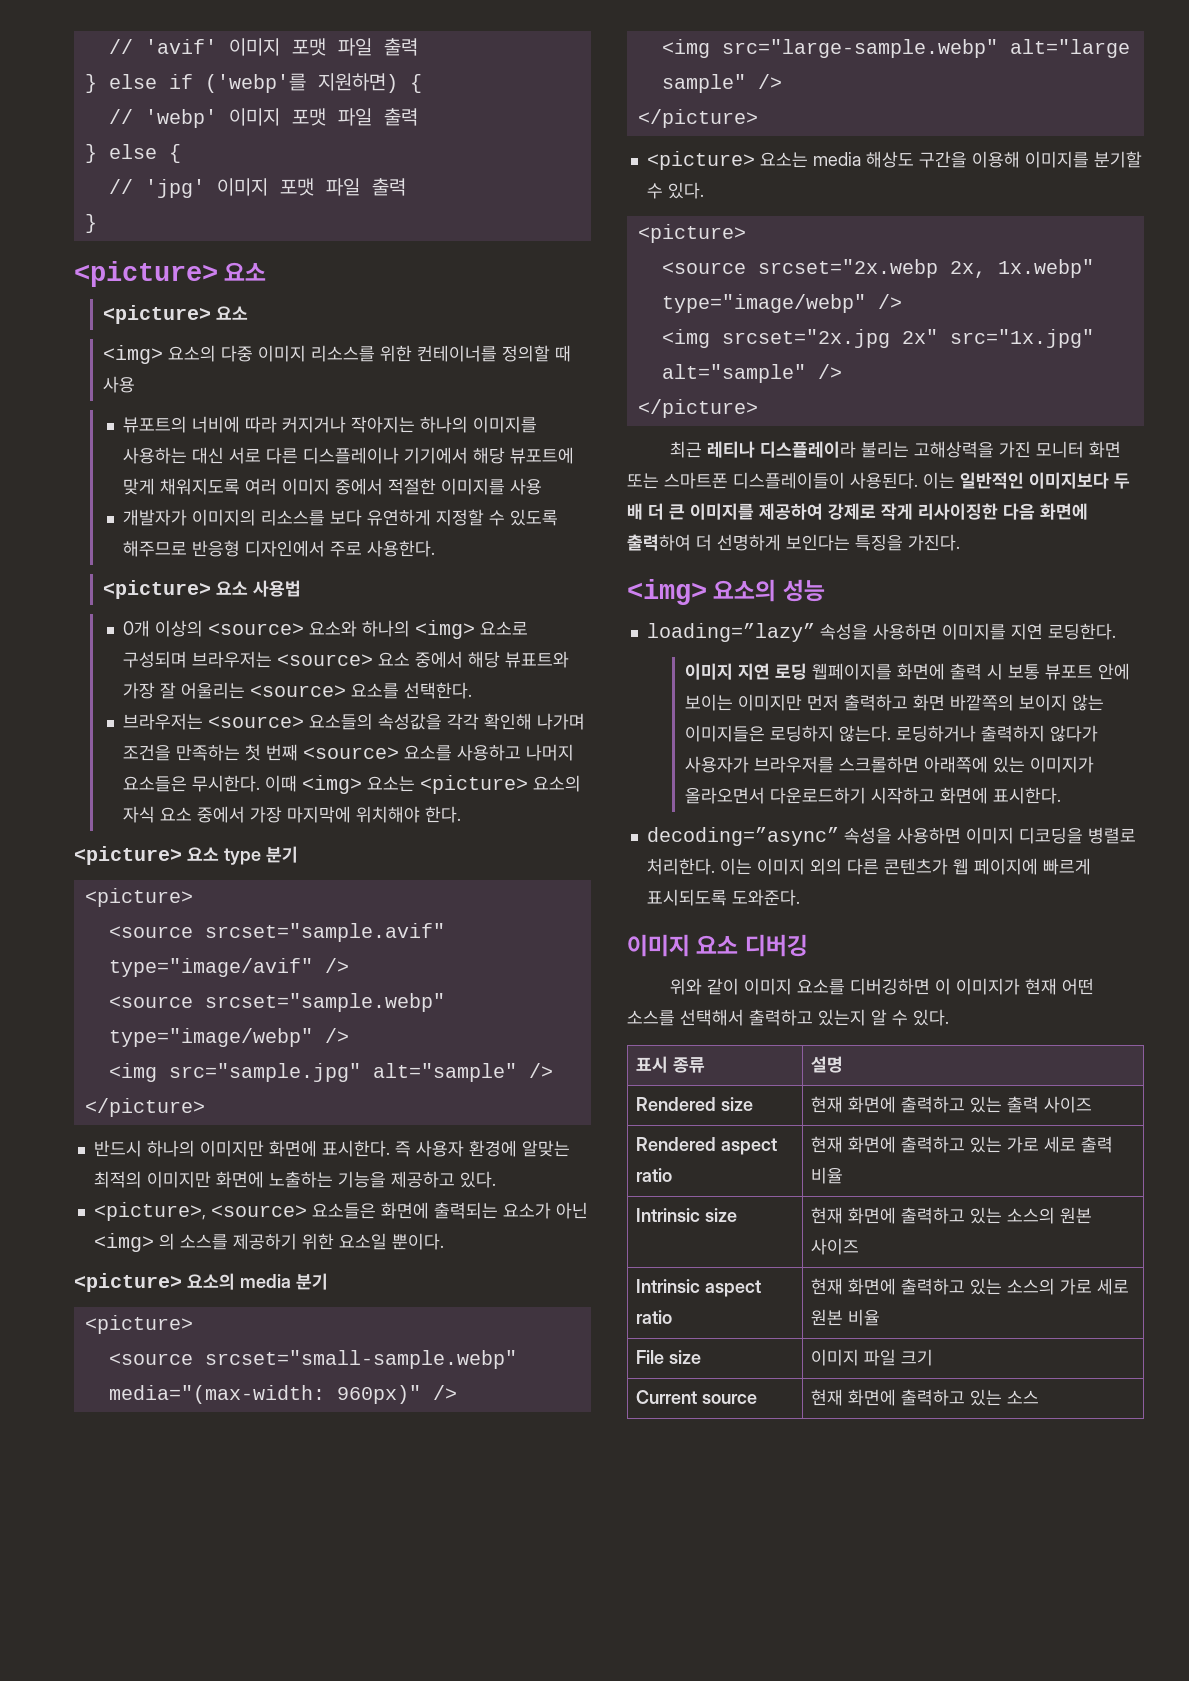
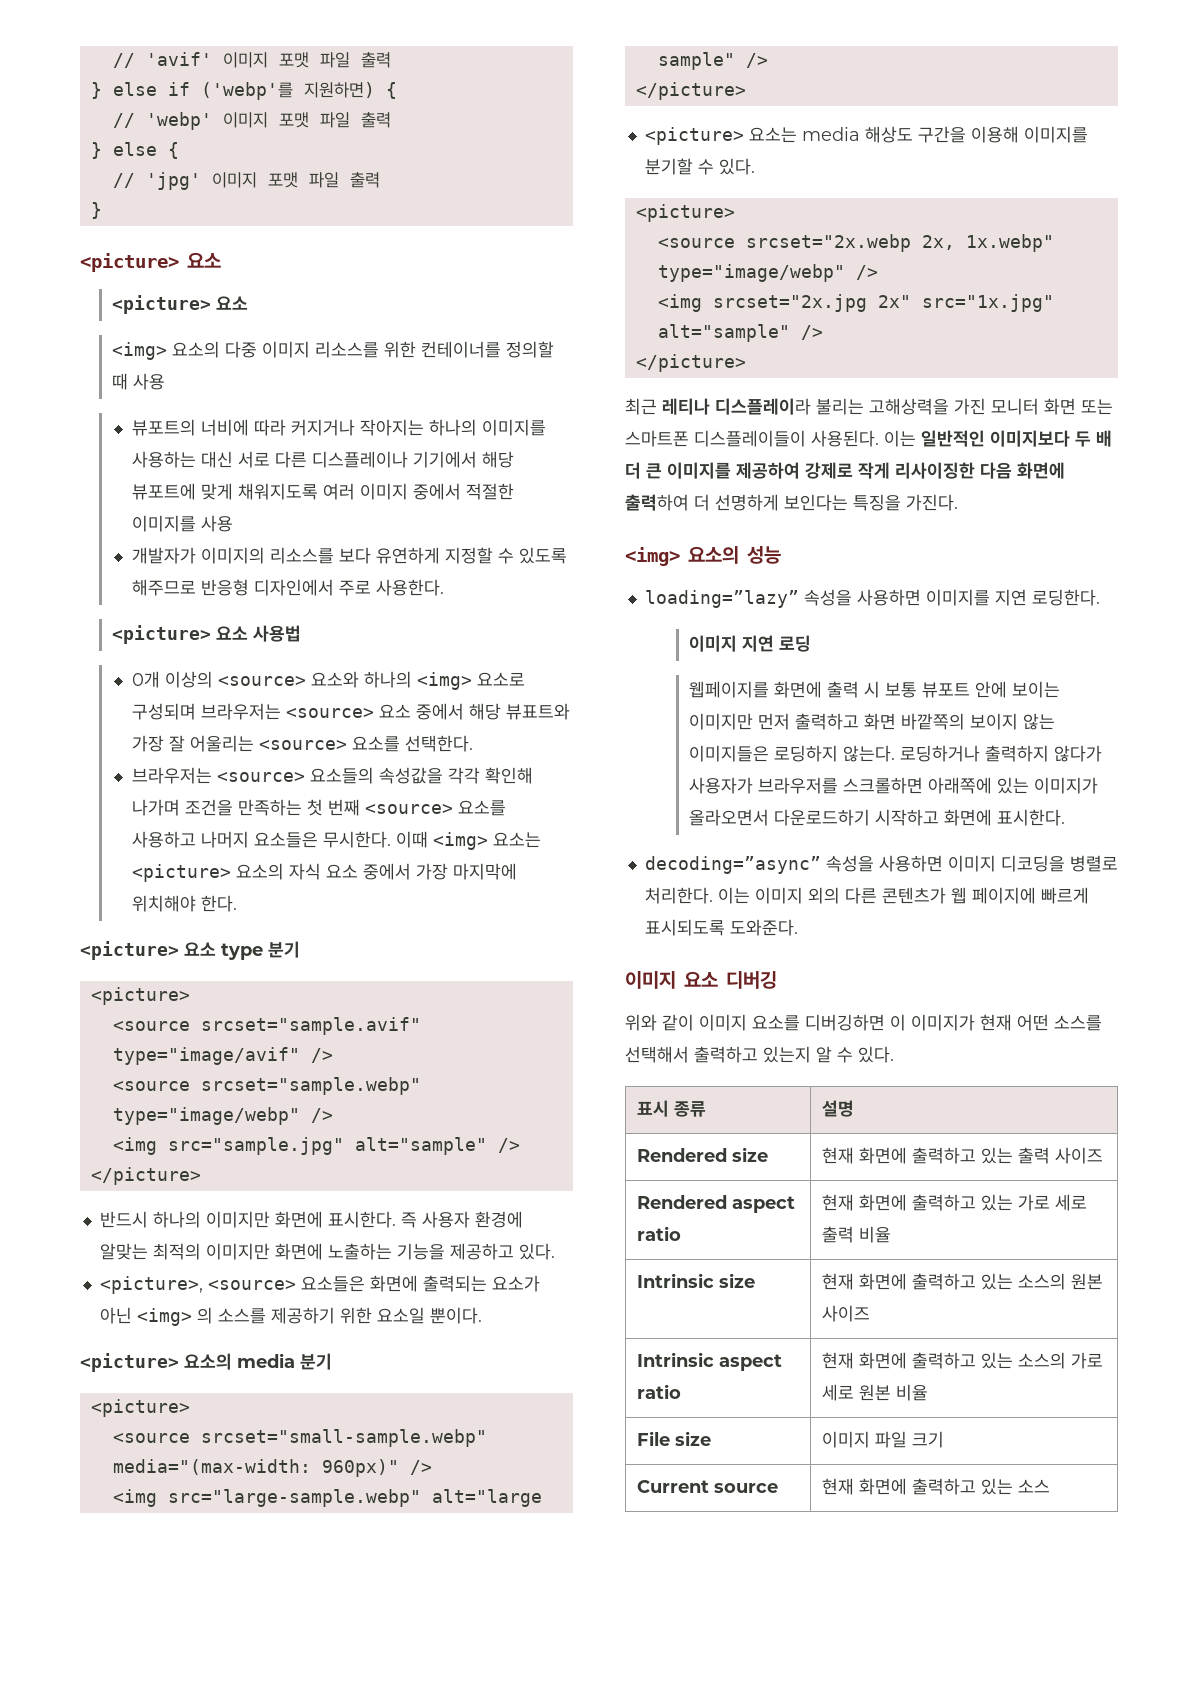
(808, 671) none -> (811, 643) //

